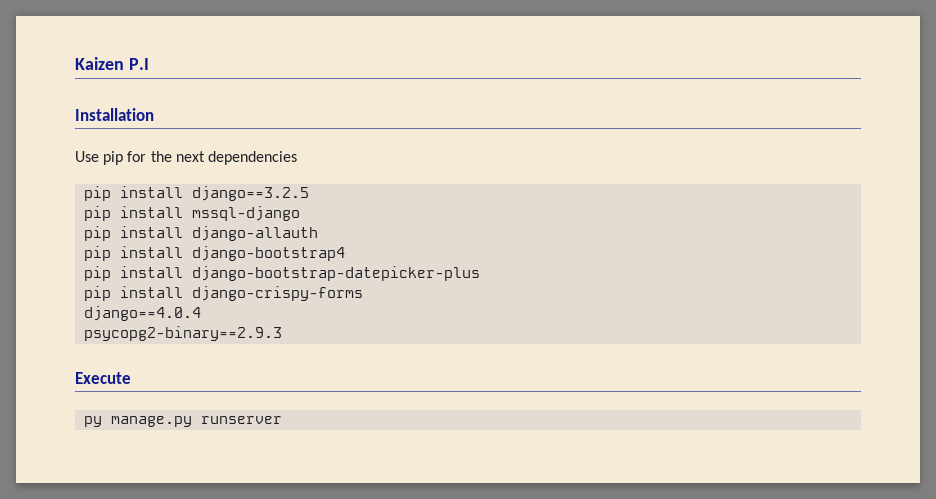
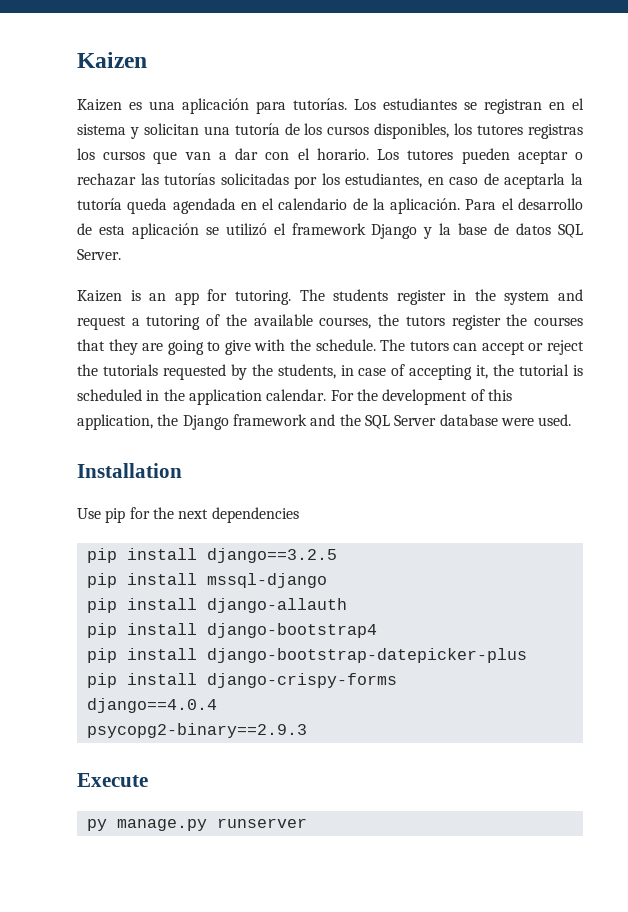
[75,57,149,70] Kaizen P.I -> [77,52,147,68] [77,98,584,114] [77,123,584,139] [77,148,583,164] [77,173,584,189] [77,198,583,214] [77,223,583,239] [77,249,121,260] [77,289,583,305] [77,314,584,330] [77,339,584,355] [77,364,583,380] [77,389,512,405] [77,414,572,430] Kaizen // Kaizen es una aplicación para tutorías. Los estudiantes se registran en el sistema y solicitan una tutoría de los cursos disponibles, los tutores registras los cursos que van a dar con el horario. Los tutores pueden aceptar o rechazar las tutorías solicitadas por los estudiantes, en caso de aceptarla la tutoría queda agendada en el calendario de la aplicación. Para el desarrollo de esta aplicación se utilizó el framework Django y la base de datos SQL Server. // Kaizen is an app for tutoring. The students register in the system and request a tutoring of the available courses, the tutors register the courses that they are going to give with the schedule. The tutors can accept or reject the tutorials requested by the students, in case of accepting it, the tutorial is scheduled in the application calendar. For the development of this application, the Django framework and the SQL Server database were used.

